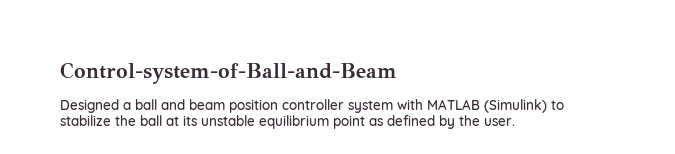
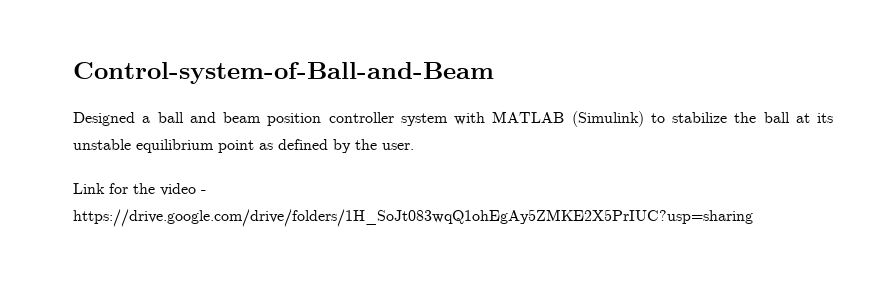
(515, 122) none -> [73,183,206,196] [73,209,753,227] // Link for the video - https://drive.google.com/drive/folders/1H_SoJt083wqQ1ohEgAy5ZMKE2X5PrIUC?usp=sharing

